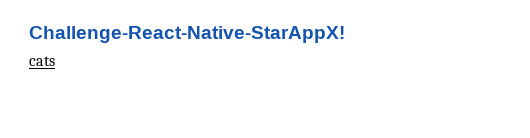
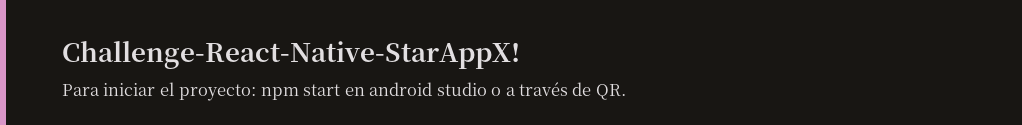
[29,56,55,66] cats -> [62,82,626,101] Para iniciar el proyecto: npm start en android studio o a través de QR.

